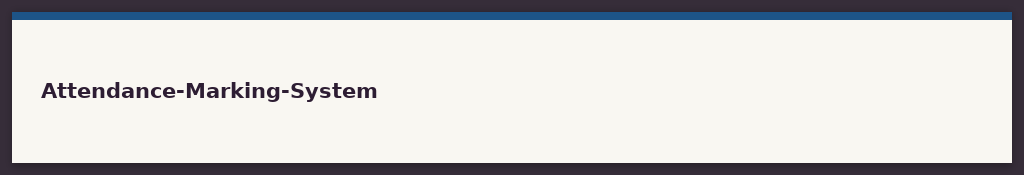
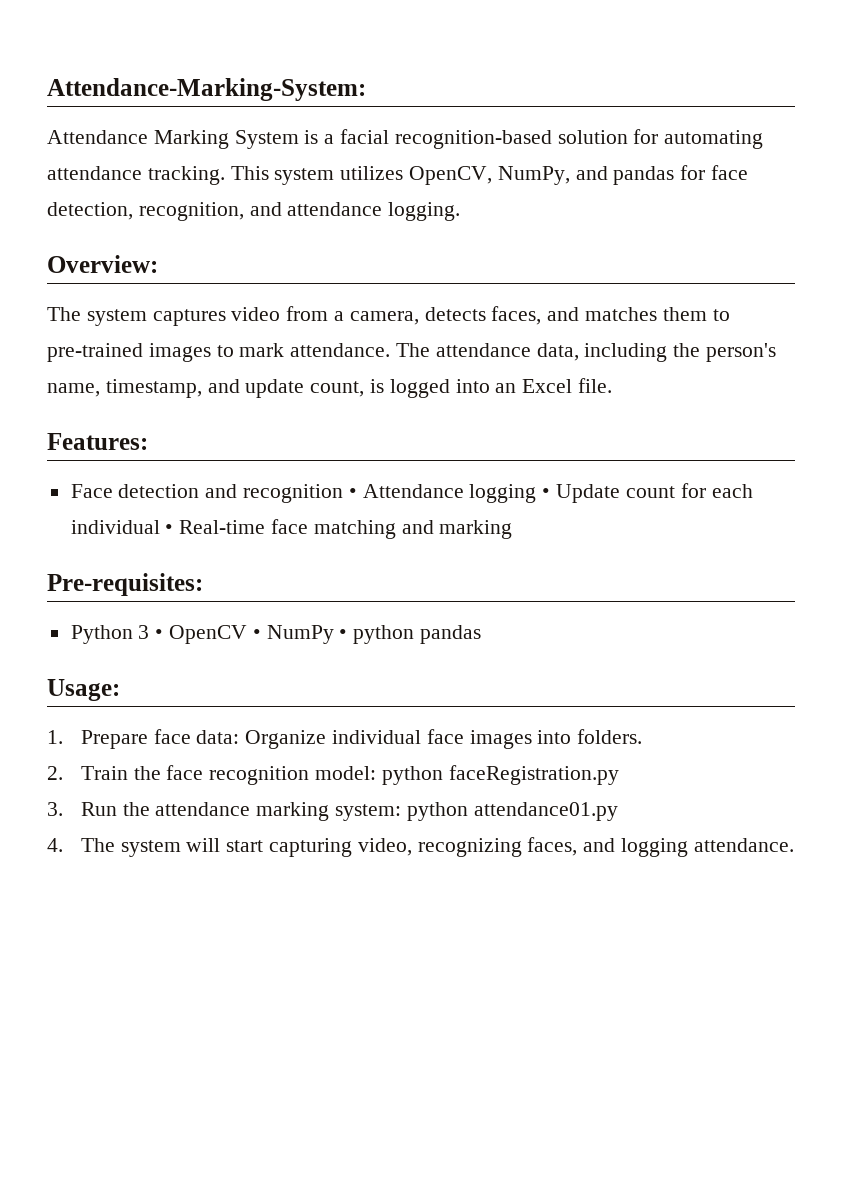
[41,82,378,102] Attendance-Marking-System -> [47,78,366,101] [47,129,764,149] [47,165,749,185] [47,202,461,221] [47,255,158,273] [47,306,730,326] [47,343,777,362] [47,378,613,398] [47,433,148,450] [70,483,753,503] [70,519,513,539] [47,573,203,596] [70,625,482,644] [47,679,120,701] [47,729,643,749] [47,765,619,785] [47,802,618,821] [47,837,794,857] Attendance-Marking-System: // Attendance Marking System is a facial recognition-based solution for automating attendance tracking. This system utilizes OpenCV, NumPy, and pandas for face detection, recognition, and attendance logging. // Overview: // The system captures video from a camera, detects faces, and matches them to pre-trained images to mark attendance. The attendance data, including the person's name, timestamp, and update count, is logged into an Excel file. // Features: // Face detection and recognition • Attendance logging • Update count for each individual • Real-time face matching and marking // Pre-requisites: // Python 3 • OpenCV • NumPy • python pandas // Usage: // 1. Prepare face data: Organize individual face images into folders. // 2. Train the face recognition model: python faceRegistration.py // 3. Run the attendance marking system: python attendance01.py // 4. The system will start capturing video, recognizing faces, and logging attendance.

